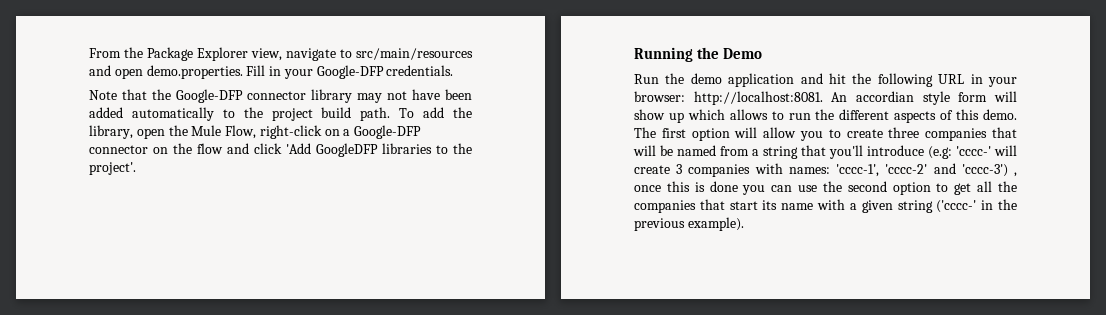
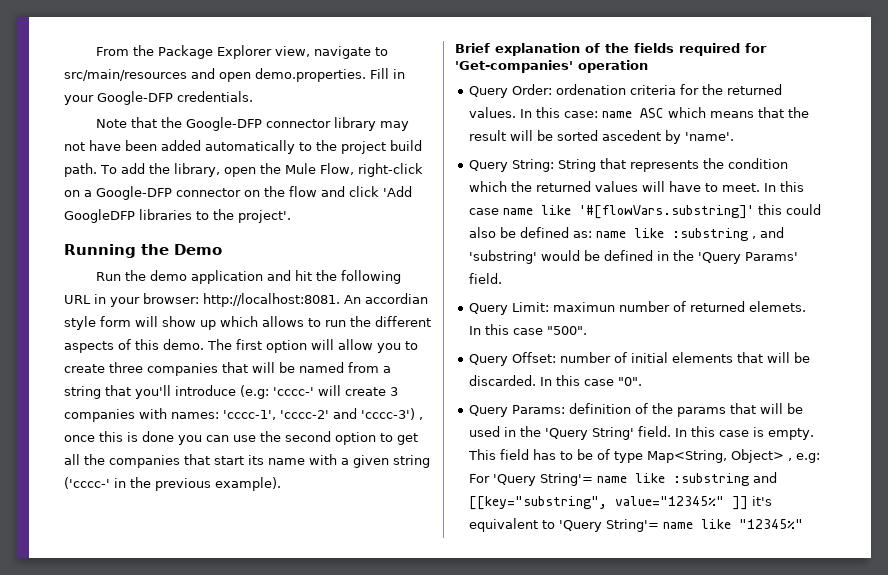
(744, 224) none -> [455,43,767,56] [455,60,648,73] [469,84,783,98] [469,107,810,118] [469,130,735,144] [469,158,789,172] [469,181,805,192] [469,204,822,219] [469,227,785,241] [469,250,799,264] [469,273,503,284] [469,301,807,315] [469,324,588,335] [469,352,811,366] [469,375,643,386] [469,403,804,417] [469,426,815,440] [468,449,821,463] [469,472,778,486] [469,496,773,510] [469,518,804,532] // Brief explanation of the fields required for 'Get-companies' operation // Query Order: ordenation criteria for the returned values. In this case: name ASC which means that the result will be sorted ascedent by 'name'. // Query String: String that represents the condition which the returned values will have to meet. In this case name like '#[flowVars.substring]' this could also be defined as: name like :substring , and 'substring' would be defined in the 'Query Params' field. // Query Limit: maximun number of returned elemets. In this case "500". // Query Offset: number of initial elements that will be discarded. In this case "0". // Query Params: definition of the params that will be used in the 'Query String' field. In this case is empty. This field has to be of type Map<String, Object> , e.g: For 'Query String'= name like :substring and [[key="substring", value="12345%" ]] it's equivalent to 'Query String'= name like "12345%"

